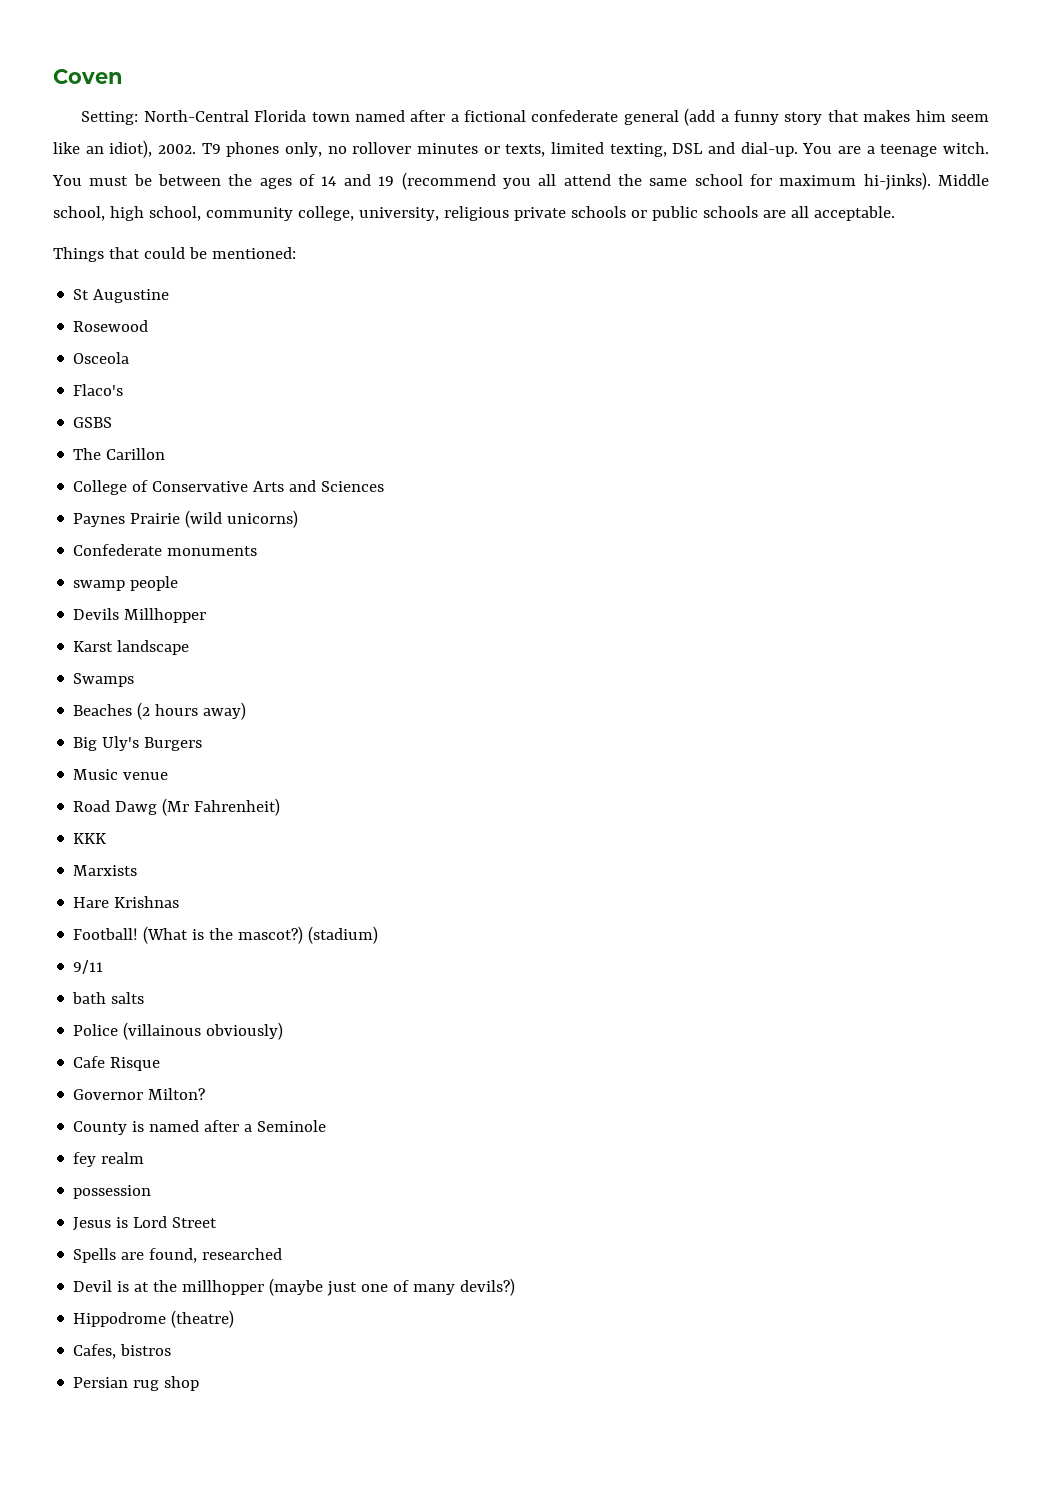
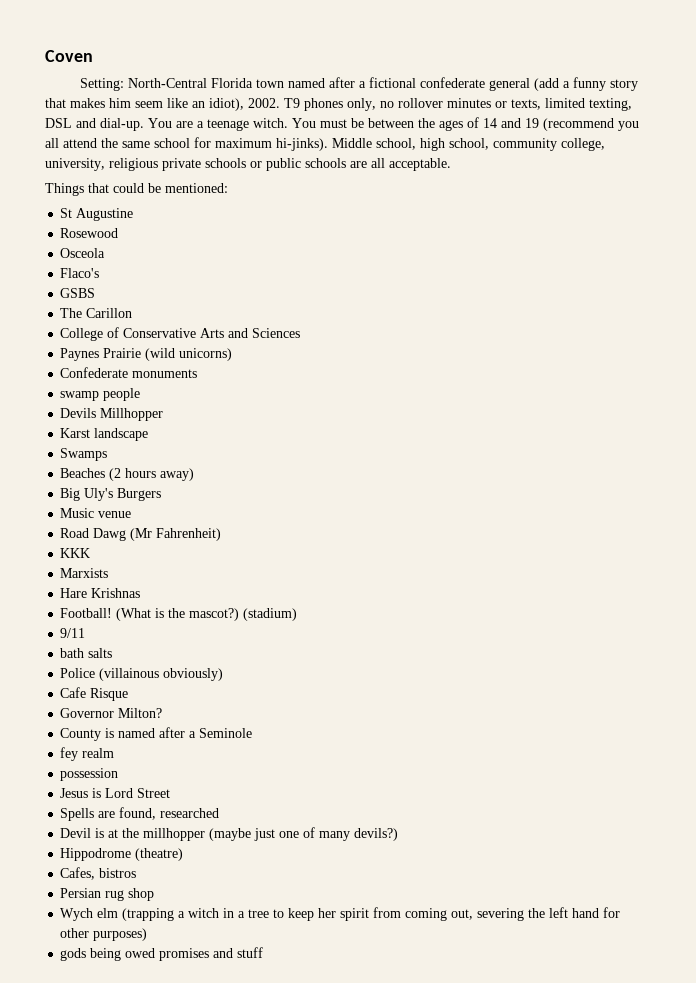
(200, 1383) none -> [60,907,621,921] [60,928,148,941] [60,947,264,961] // Wych elm (trapping a witch in a tree to keep her spirit from coming out, severing the left hand for other purposes) // gods being owed promises and stuff

